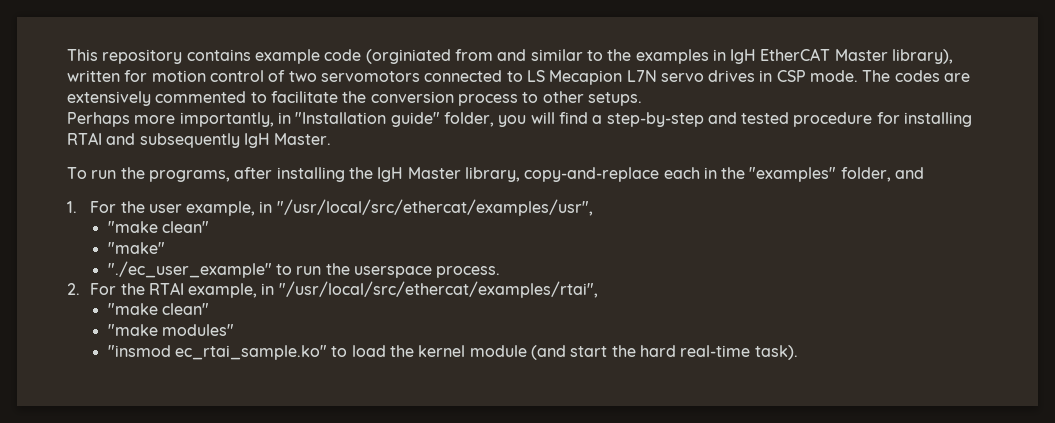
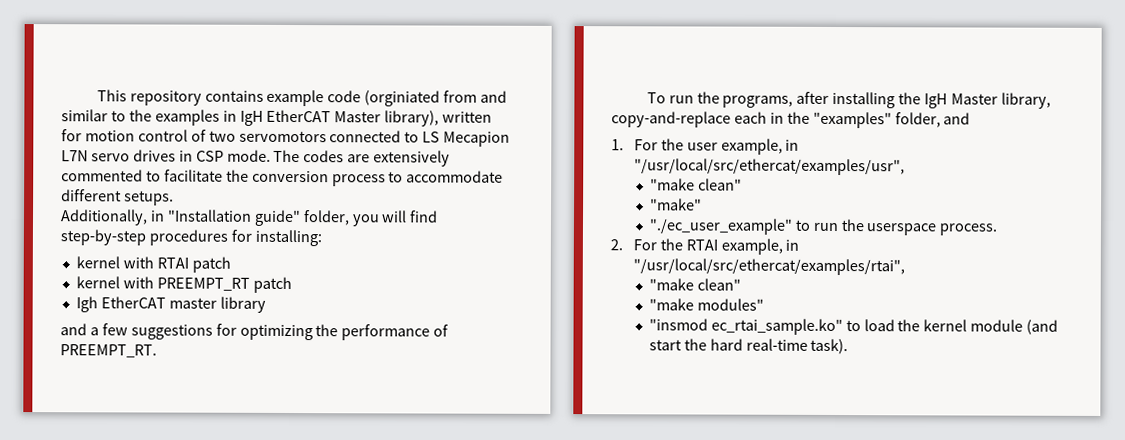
[542,91,584,103] other -> [406,170,504,183] [61,189,122,202] accommodate different
[67,112,274,127] Perhaps more importantly, -> [60,209,148,226] Additionally,
[592,112,973,127] [67,132,332,148] a step-by-step and tested procedure for installing RTAI and subsequently IgH Master. -> [60,229,322,247] [75,256,231,273] [75,276,292,294] [75,296,266,313] [60,323,450,341] [60,344,157,358] step-by-step procedures for installing: // kernel with RTAI patch // kernel with PREEMPT_RT patch // Igh EtherCAT master library // and a few suggestions for optimizing the performance of PREEMPT_RT.

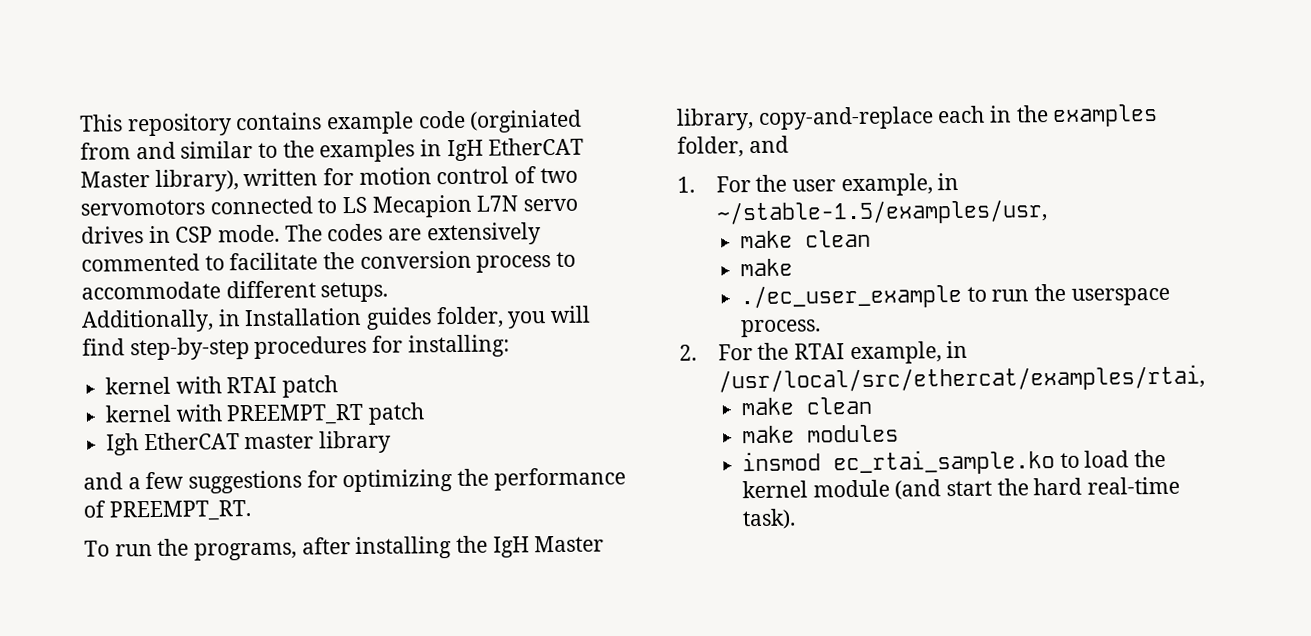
[166,209,301,227] "Installation guide" -> [244,307,433,330] Installation guides
[812,111,892,129] "examples" -> [1052,103,1159,128] examples
[633,158,905,176] [649,178,742,191] [649,198,702,211] [648,218,793,235] "/usr/local/src/ethercat/examples/usr", // "make clean" // "make" // "./ec_user_example" -> [715,199,1048,226] [739,229,871,249] [739,258,793,277] [739,283,962,310] ~/stable-1.5/examples/usr, // make clean // make // ./ec_user_example
[632,258,905,276] [648,278,741,291] [648,298,764,311] [648,318,843,336] "/usr/local/src/ethercat/examples/rtai", // "make clean" // "make modules" // "insmod ec_rtai_sample.ko" -> [717,364,1205,394] [740,396,872,416] [741,424,899,444] [741,449,1055,476] /usr/local/src/ethercat/examples/rtai, // make clean // make modules // insmod ec_rtai_sample.ko

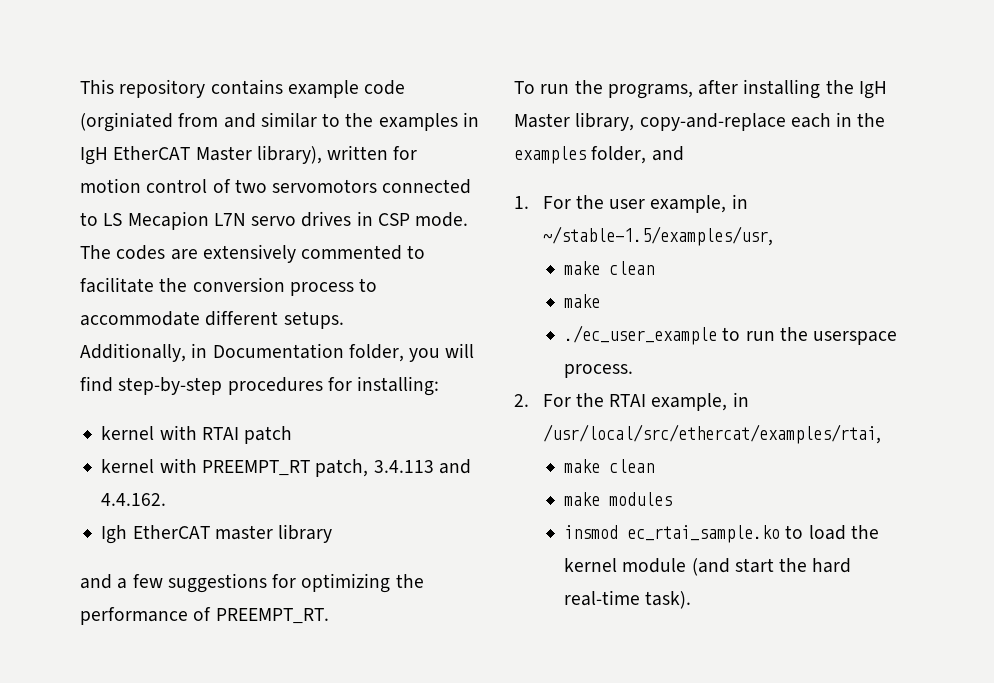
[244,307,433,330] Installation guides -> [212,343,344,359] Documentation
[368,402,426,425] patch -> [315,459,471,477] [101,493,167,506] patch, 3.4.113 and 4.4.162.

